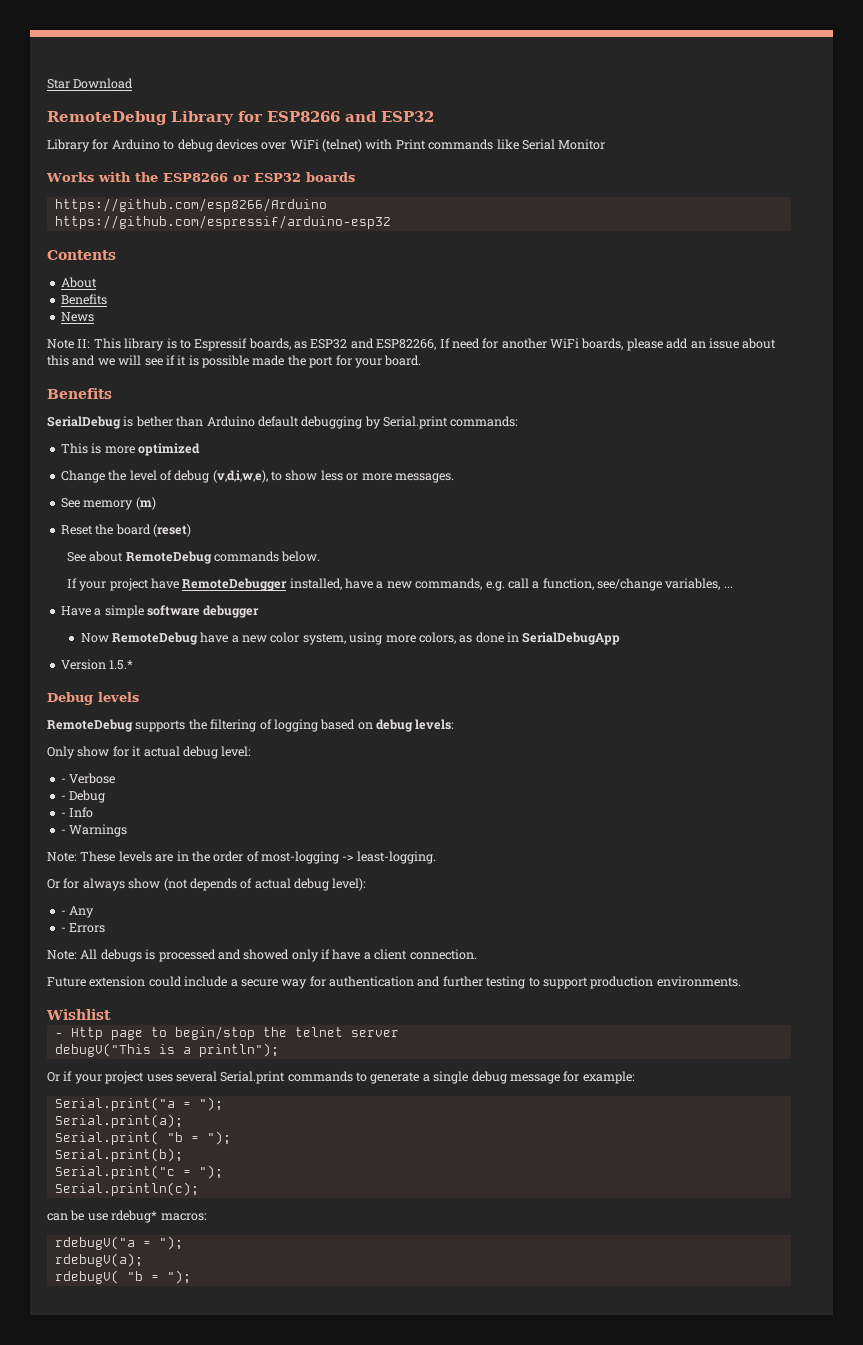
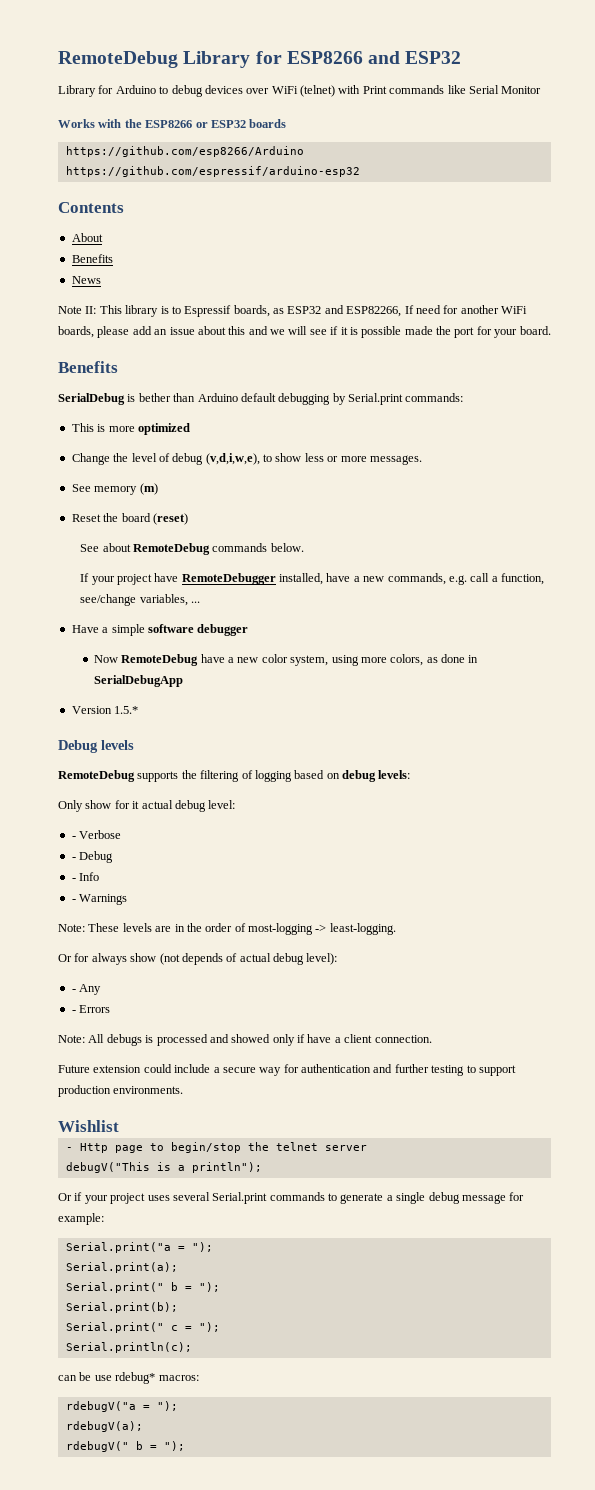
[47,78,134,89] Star Download // -> (58, 59) none
[54,1131,183,1145] Serial.print( "b -> [65,1282,178,1293] Serial.print(" b
[54,1165,175,1179] Serial.print("c -> [65,1322,178,1333] Serial.print(" c
[54,1270,143,1284] rdebugV( "b -> [65,1441,143,1452] rdebugV(" b

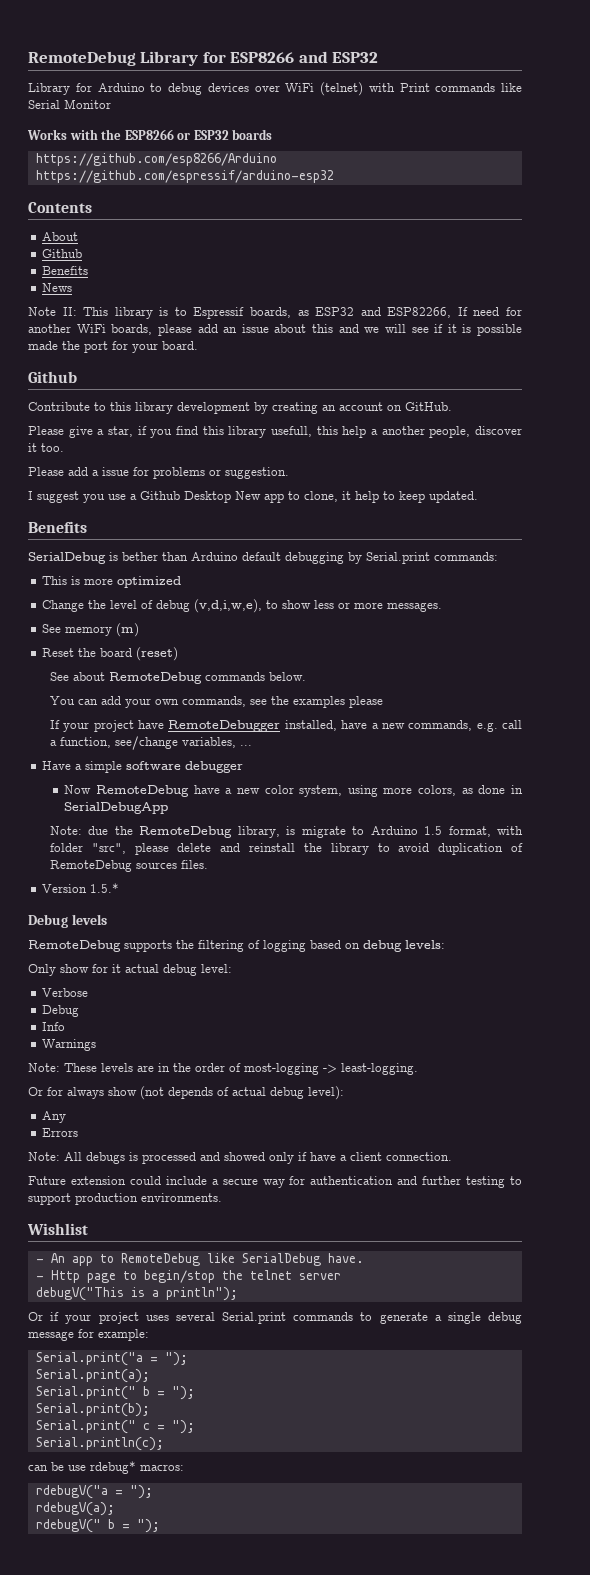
(103, 237) none -> [42,249,83,258] // Github
(551, 330) none -> [28,371,77,383] [28,402,452,414] [28,426,523,438] [28,443,64,452] [28,467,289,479] [28,491,478,503] // Github // Contribute to this library development by creating an account on GitHub. // Please give a star, if you find this library usefull, this help a another people, discover it too. // Please add a issue for problems or suggestion. // I suggest you use a Github Desktop New app to clone, it help to keep updated.
(304, 547) none -> [49,696,383,708] // You can add your own commands, see the examples please
(183, 681) none -> [49,826,524,838] [49,843,523,855] [49,860,208,872] // Note: due the RemoteDebug library, is migrate to Arduino 1.5 format, with folder "src", please delete and reinstall the library to avoid duplication of RemoteDebug sources files.
[71,836,76,839] - -> (232, 968) none
[71,857,76,860] - -> (89, 992) none
[71,878,76,881] - -> (80, 1011) none
[71,899,76,902] - -> (66, 1026) none
[71,989,76,992] - -> (344, 1093) none
[71,1010,76,1013] - -> (67, 1117) none
(119, 1126) none -> [35,1253,364,1266] // - An app to RemoteDebug like SerialDebug have.

